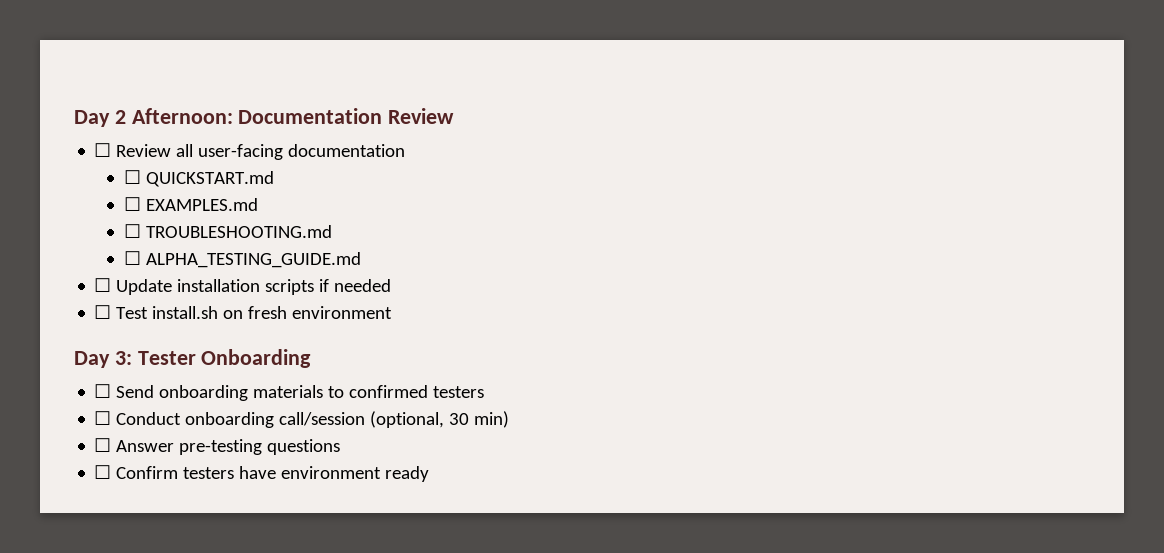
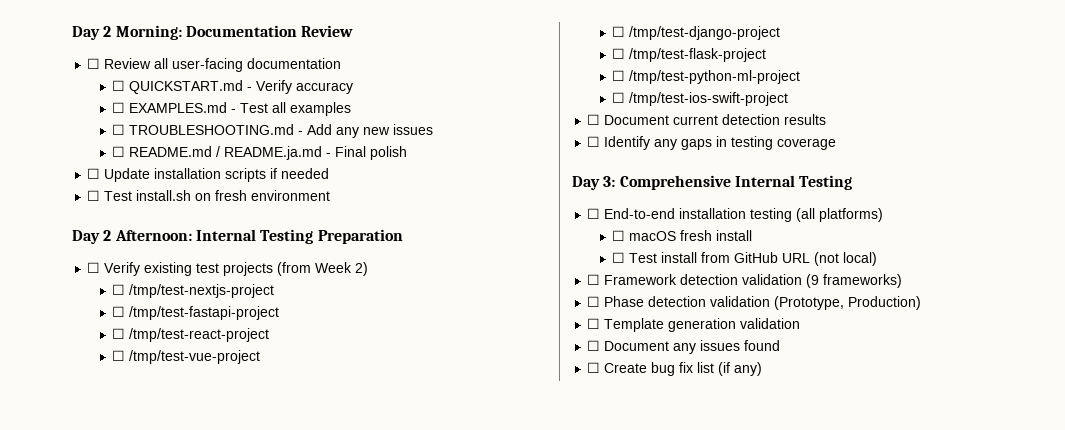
[74,108,233,127] Day 2 Afternoon: -> [72,25,182,40] Day 2 Morning:
(274, 179) none -> [247,80,354,94] - Verify accuracy
[123,224,332,238] [123,251,361,268] // ☐ TROUBLESHOOTING.md // ☐ ALPHA_TESTING_GUIDE.md -> [231,102,352,116] [112,124,434,138] [112,146,408,160] - Test all examples // ☐ TROUBLESHOOTING.md - Add any new issues // ☐ README.md / README.ja.md - Final polish
[114,349,312,368] [94,384,485,401] [94,411,510,428] [94,438,341,455] [94,465,430,482] 3: Tester Onboarding // ☐ Send onboarding materials to confirmed testers // ☐ Conduct onboarding call/session (optional, 30 min) // ☐ Answer pre-testing questions // ☐ Confirm testers have environment ready -> [103,229,403,244] [87,262,369,276] [112,284,275,298] [112,306,280,320] [112,328,270,342] [112,350,261,364] [612,26,781,40] [612,48,767,62] [612,70,801,84] [612,92,789,106] [587,114,827,125] [587,136,837,150] [572,175,853,190] [587,208,884,222] [612,230,753,241] [612,252,878,266] [587,274,903,288] [587,296,922,310] [587,318,801,332] [587,340,781,354] [587,362,763,376] 2 Afternoon: Internal Testing Preparation // ☐ Verify existing test projects (from Week 2) // ☐ /tmp/test-nextjs-project // ☐ /tmp/test-fastapi-project // ☐ /tmp/test-react-project // ☐ /tmp/test-vue-project // ☐ /tmp/test-django-project // ☐ /tmp/test-flask-project // ☐ /tmp/test-python-ml-project // ☐ /tmp/test-ios-swift-project // ☐ Document current detection results // ☐ Identify any gaps in testing coverage // Day 3: Comprehensive Internal Testing // ☐ End-to-end installation testing (all platforms) // ☐ macOS fresh install // ☐ Test install from GitHub URL (not local) // ☐ Framework detection validation (9 frameworks) // ☐ Phase detection validation (Prototype, Production) // ☐ Template generation validation // ☐ Document any issues found // ☐ Create bug fix list (if any)

